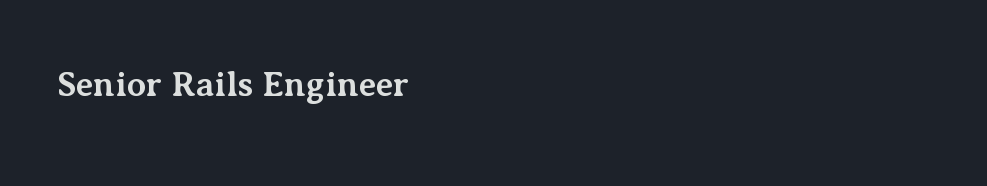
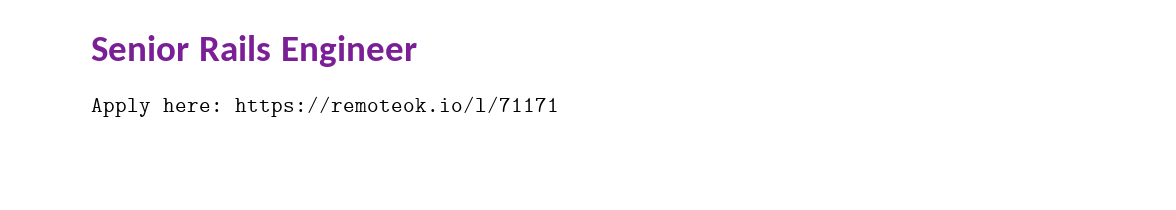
(409, 88) none -> [91,96,559,117] // Apply here: https://remoteok.io/l/71171

